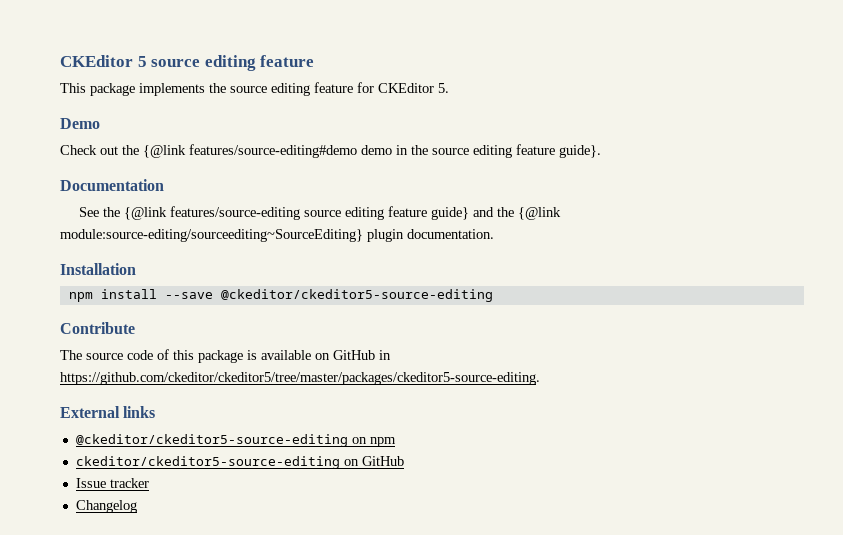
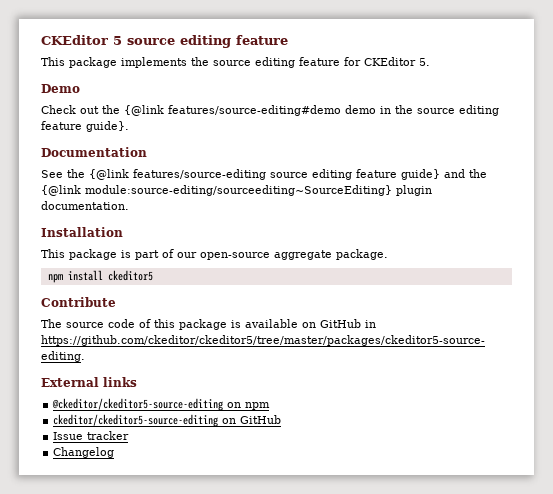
(136, 269) none -> [41,249,388,260] // This package is part of our open-source aggregate package.
[164,289,493,302] --save @ckeditor/ckeditor5-source-editing -> [107,270,153,281] ckeditor5

